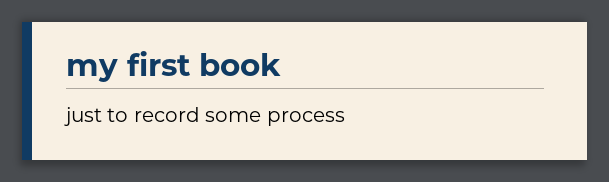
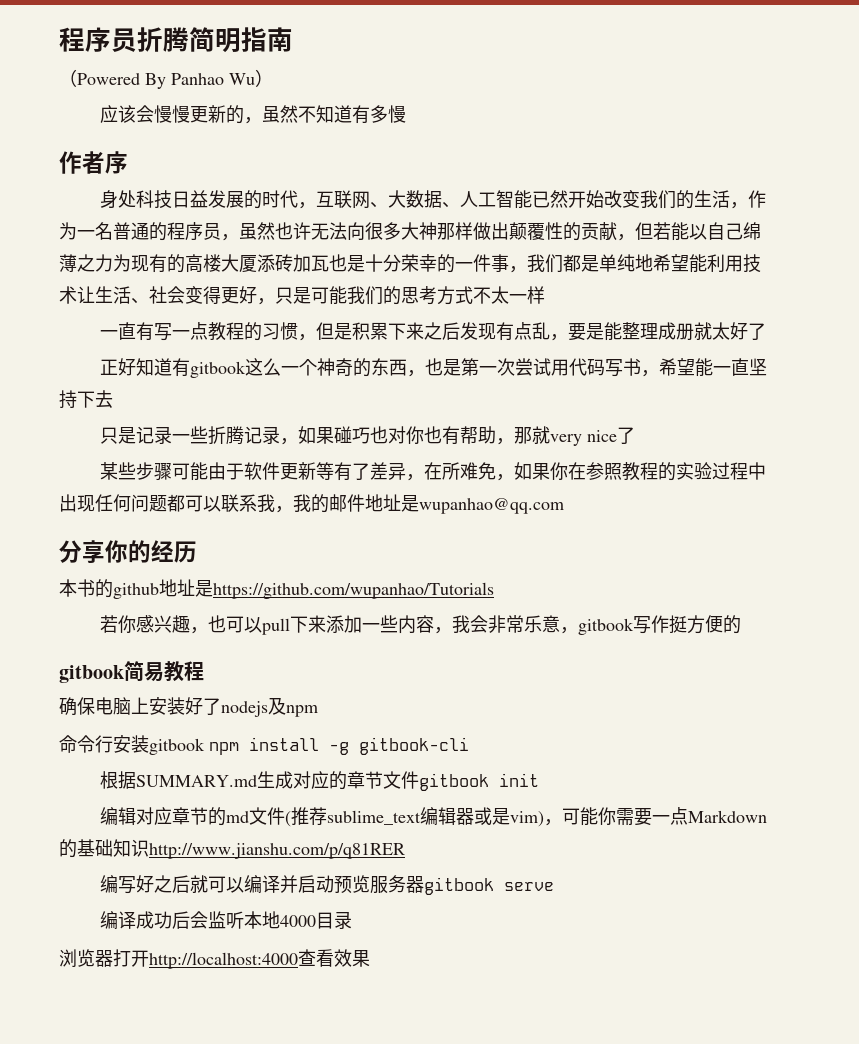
[66,51,281,82] [64,107,345,126] my first book // just to record some process -> [59,27,293,53] [59,69,273,89] [100,105,407,124] [59,151,128,174] [100,190,767,209] [59,222,761,241] [59,254,761,273] [59,286,545,305] [100,322,767,341] [100,358,768,378] [59,390,113,409] [100,426,636,446] [100,462,767,481] [59,494,564,514] [59,540,197,563] [59,579,494,599] [100,615,742,635] [59,661,204,683] [59,697,318,717] [59,735,469,755] [100,771,540,791] [100,807,768,827] [59,839,405,859] [100,875,555,895] [100,911,353,929] [59,949,370,969] 程序员折腾简明指南 // （Powered By Panhao Wu） // 应该会慢慢更新的，虽然不知道有多慢 // 作者序 // 身处科技日益发展的时代，互联网、大数据、人工智能已然开始改变我们的生活，作为一名普通的程序员，虽然也许无法向很多大神那样做出颠覆性的贡献，但若能以自己绵薄之力为现有的高楼大厦添砖加瓦也是十分荣幸的一件事，我们都是单纯地希望能利用技术让生活、社会变得更好，只是可能我们的思考方式不太一样 // 一直有写一点教程的习惯，但是积累下来之后发现有点乱，要是能整理成册就太好了 // 正好知道有gitbook这么一个神奇的东西，也是第一次尝试用代码写书，希望能一直坚持下去 // 只是记录一些折腾记录，如果碰巧也对你也有帮助，那就very nice了 // 某些步骤可能由于软件更新等有了差异，在所难免，如果你在参照教程的实验过程中出现任何问题都可以联系我，我的邮件地址是wupanhao@qq.com // 分享你的经历 // 本书的github地址是https://github.com/wupanhao/Tutorials // 若你感兴趣，也可以pull下来添加一些内容，我会非常乐意，gitbook写作挺方便的 // gitbook简易教程 // 确保电脑上安装好了nodejs及npm // 命令行安装gitbook npm install -g gitbook-cli // 根据SUMMARY.md生成对应的章节文件gitbook init // 编辑对应章节的md文件(推荐sublime_text编辑器或是vim)，可能你需要一点Markdown的基础知识http://www.jianshu.com/p/q81RER // 编写好之后就可以编译并启动预览服务器gitbook serve // 编译成功后会监听本地4000目录 // 浏览器打开http://localhost:4000查看效果

